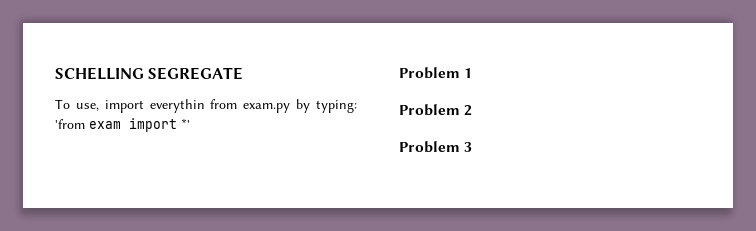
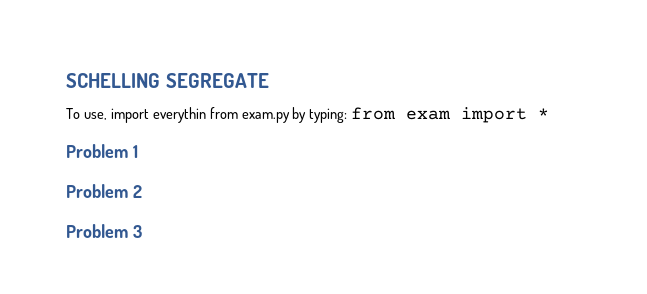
[55,119,85,129] 'from -> [351,107,397,120] from
[181,118,190,129] *' -> [538,108,550,119] *

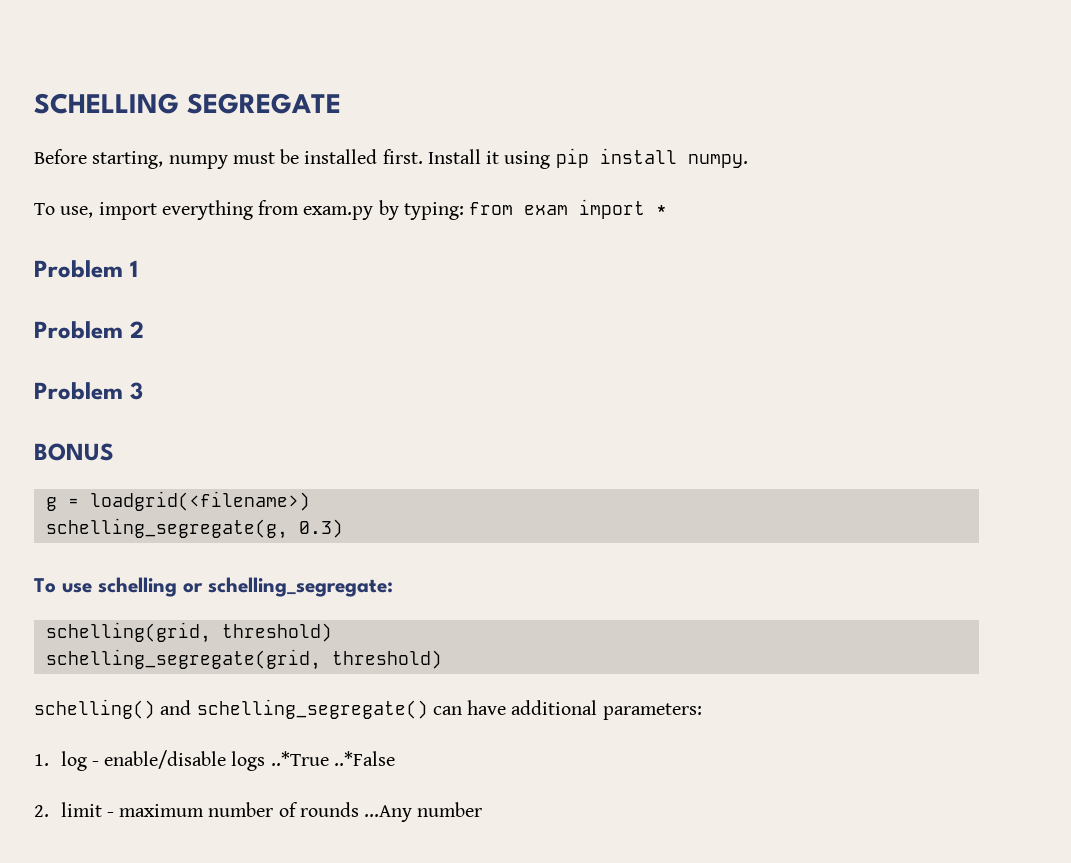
(269, 80) none -> [34,148,748,169] // Before starting, numpy must be installed first. Install it using pip install numpy.
[152,107,206,123] everythin -> [161,200,253,220] everything
(142, 231) none -> [34,443,114,461] [45,491,310,511] [45,518,343,539] [34,577,393,597] [45,622,332,643] [45,649,442,670] [34,699,702,720] [34,750,395,771] [34,802,483,822] // BONUS // g = loadgrid(<filename>) // schelling_segregate(g, 0.3) // To use schelling or schelling_segregate: // schelling(grid, threshold) // schelling_segregate(grid, threshold) // schelling() and schelling_segregate() can have additional parameters: // 1. log - enable/disable logs ..*True ..*False // 2. limit - maximum number of rounds ...Any number

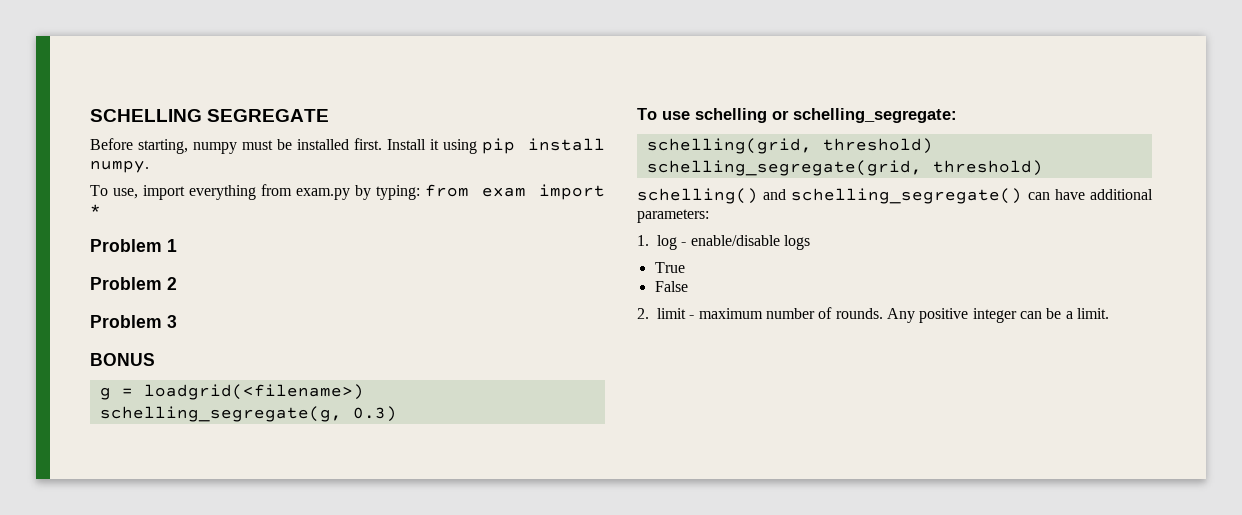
[270,751,395,766] ..*True ..*False -> [654,262,685,273] [654,281,688,292] // True // False
[299,802,483,822] rounds ...Any number -> [835,308,1109,323] rounds. Any positive integer can be a limit.

